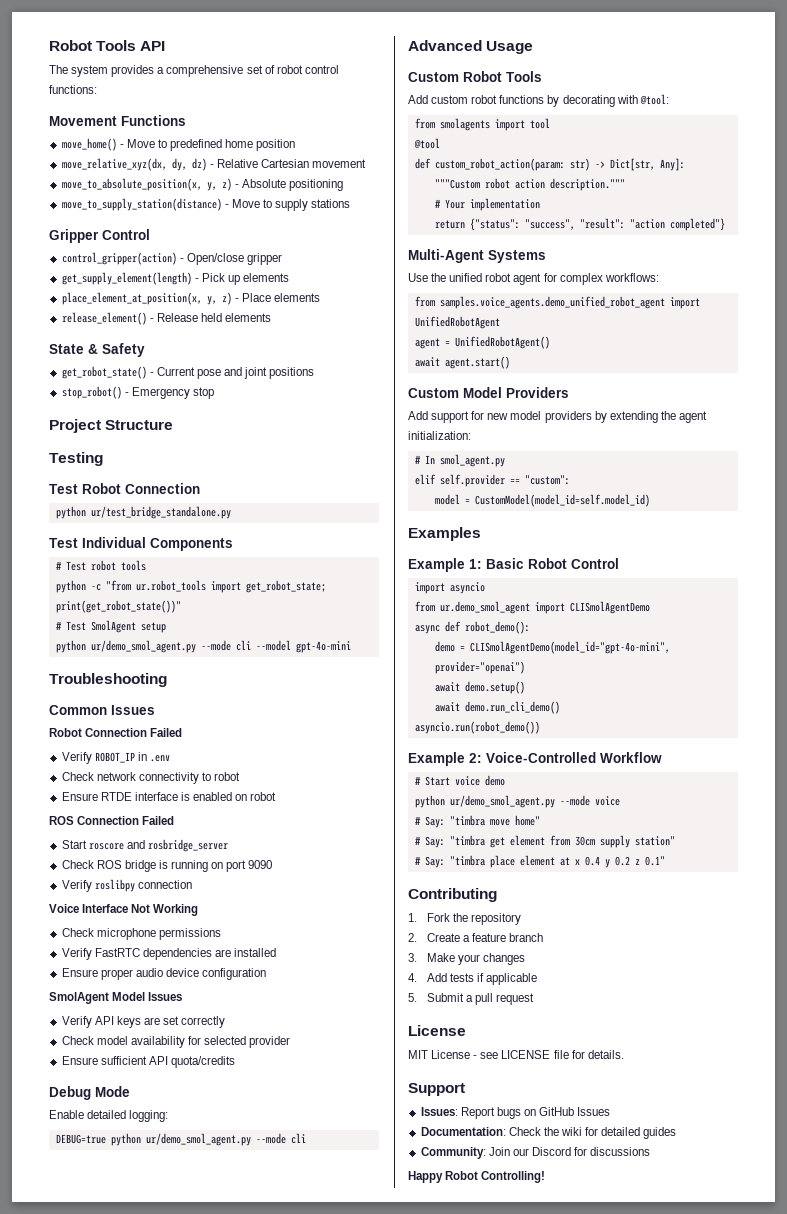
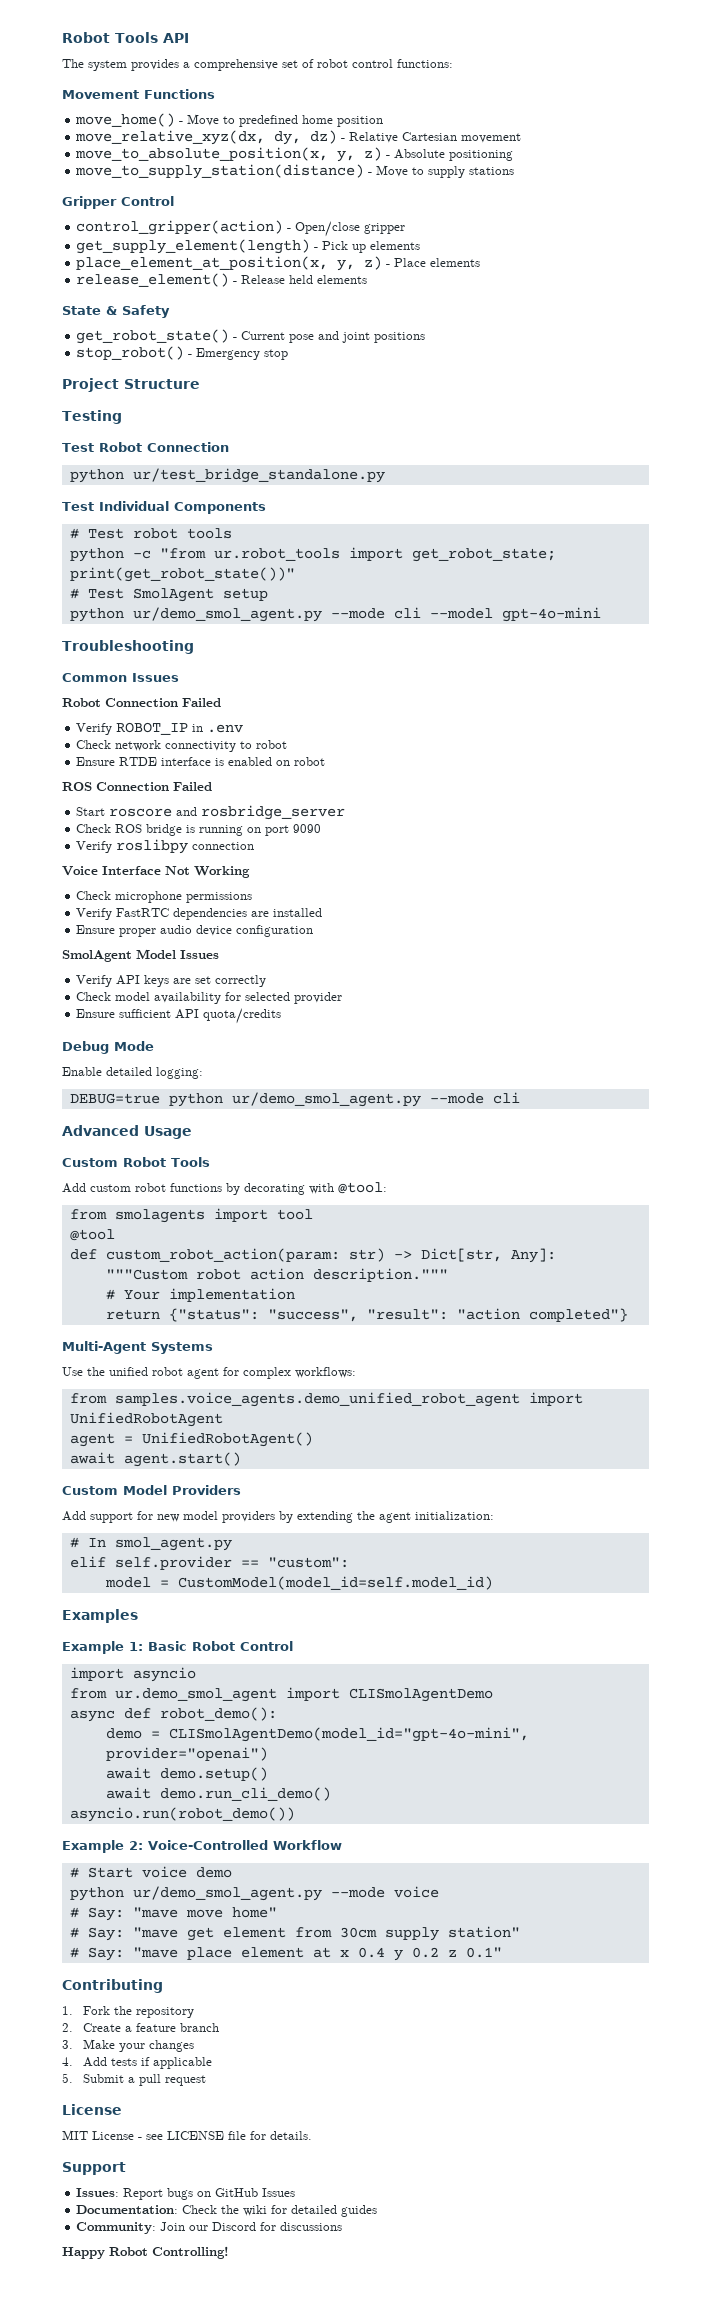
[449,815,485,826] "timbra -> [132,1907,178,1918] "mave
[449,835,485,846] "timbra -> [132,1927,178,1938] "mave
[449,855,485,866] "timbra -> [132,1947,178,1958] "mave

